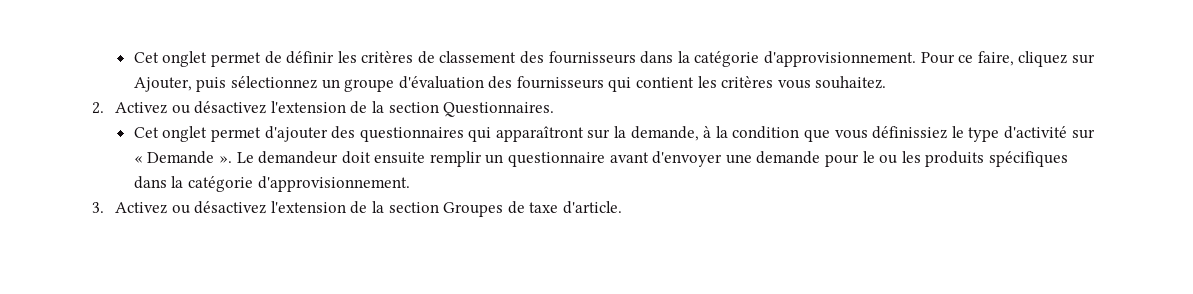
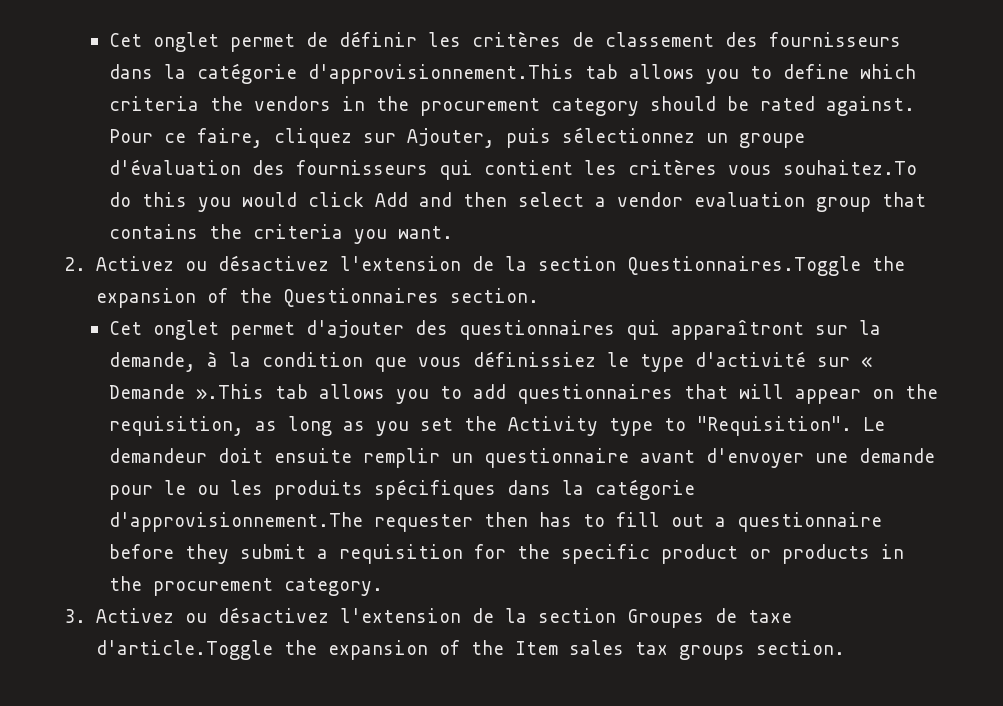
[764,51,917,67] d'approvisionnement. -> [307,64,916,84] [108,96,915,116] d'approvisionnement.This tab allows you to define which criteria the vendors in the procurement category should be rated against.
[815,76,887,89] souhaitez. -> [782,160,917,175] [108,192,926,212] [108,224,453,244] souhaitez.To do this you would click Add and then select a vendor evaluation group that contains the criteria you want.
[443,102,555,117] Questionnaires. -> [626,256,905,276] [95,288,539,308] Questionnaires.Toggle the expansion of the Questionnaires section.
[218,156,232,163] ». -> [195,384,938,404] [108,416,852,436] ».This tab allows you to add questionnaires that will appear on the requisition, as long as you set the Activity type to "Requisition".
[257,176,410,192] d'approvisionnement. -> [108,512,882,532] [108,544,904,564] [108,576,383,596] d'approvisionnement.The requester then has to fill out a questionnaire before they submit a requisition for the specific product or products in the procurement category.
[562,201,622,214] d'article. -> [95,640,845,660] d'article.Toggle the expansion of the Item sales tax groups section.

